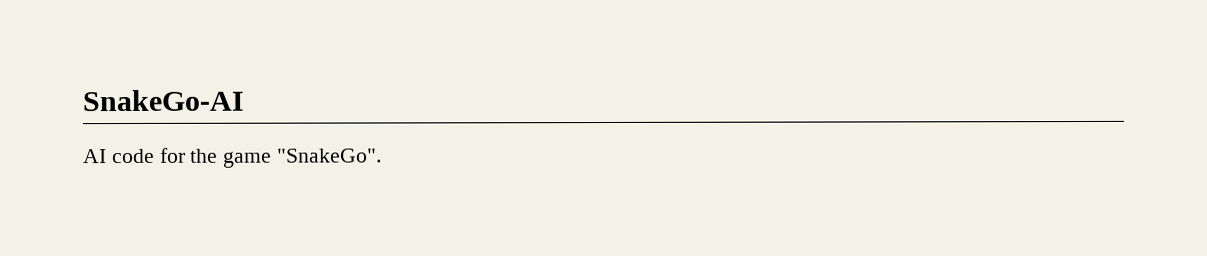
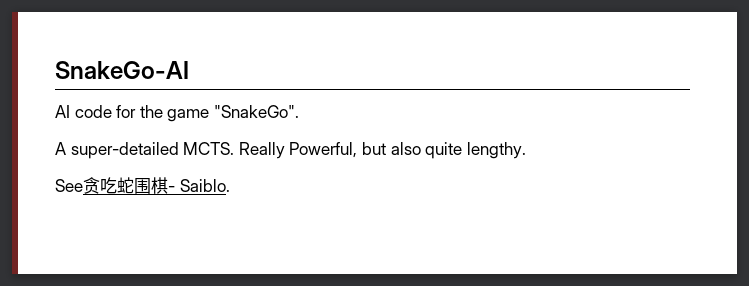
(383, 155) none -> [55,142,526,159] [55,177,230,194] // A super-detailed MCTS. Really Powerful, but also quite lengthy. // See贪吃蛇围棋- Saiblo.

